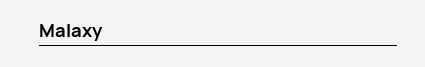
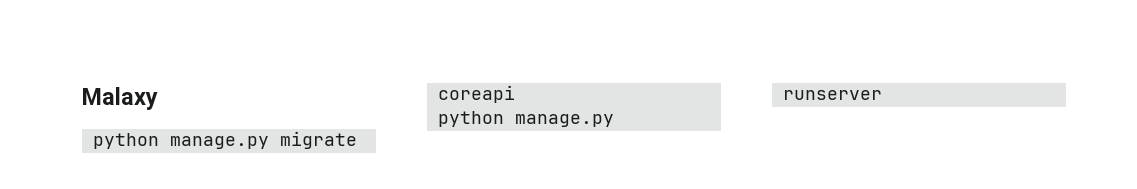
(103, 32) none -> [93,131,358,149] [438,85,516,103] [438,111,615,127] [783,90,883,100] // python manage.py migrate coreapi // python manage.py runserver

